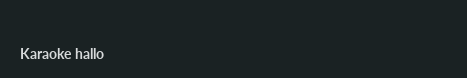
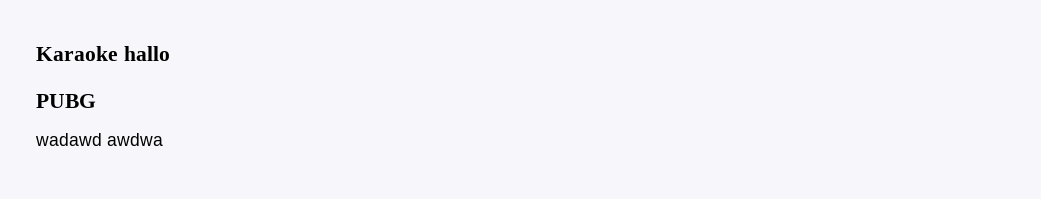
(104, 53) none -> [36,94,96,108] [35,133,163,146] // PUBG // wadawd awdwa

